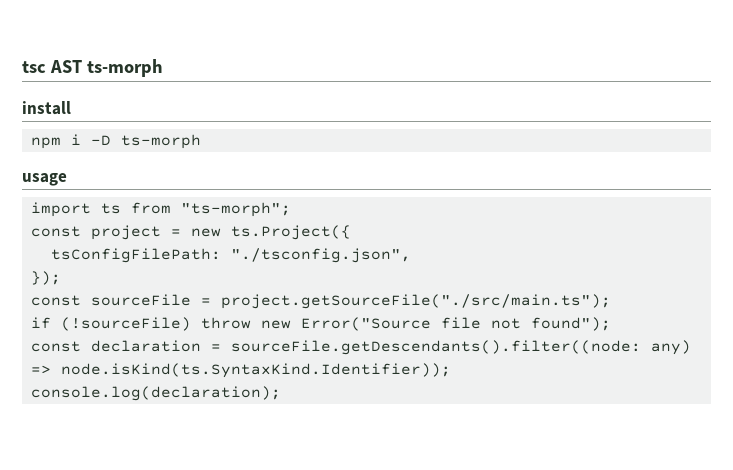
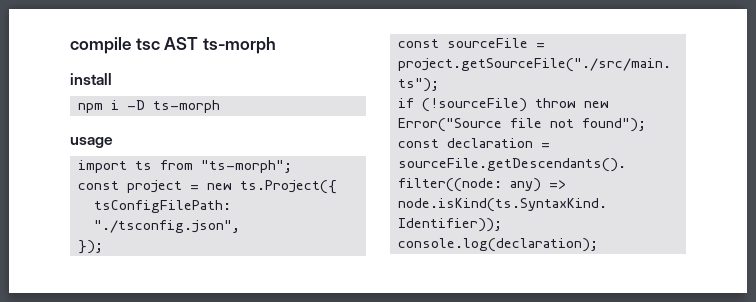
(22, 67) none -> [70,37,131,54] compile

